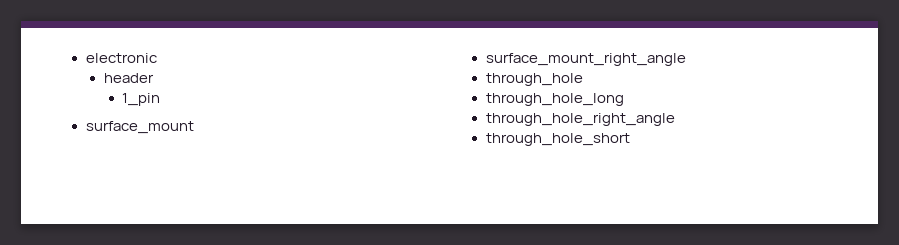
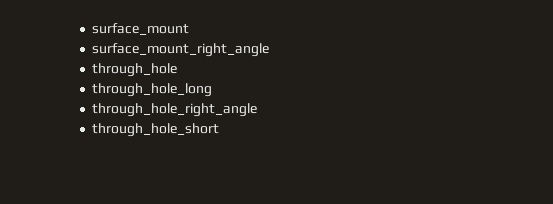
[85,53,157,63] [103,73,154,83] [122,93,161,106] electronic // header // 1_pin // -> (92, 29) none

